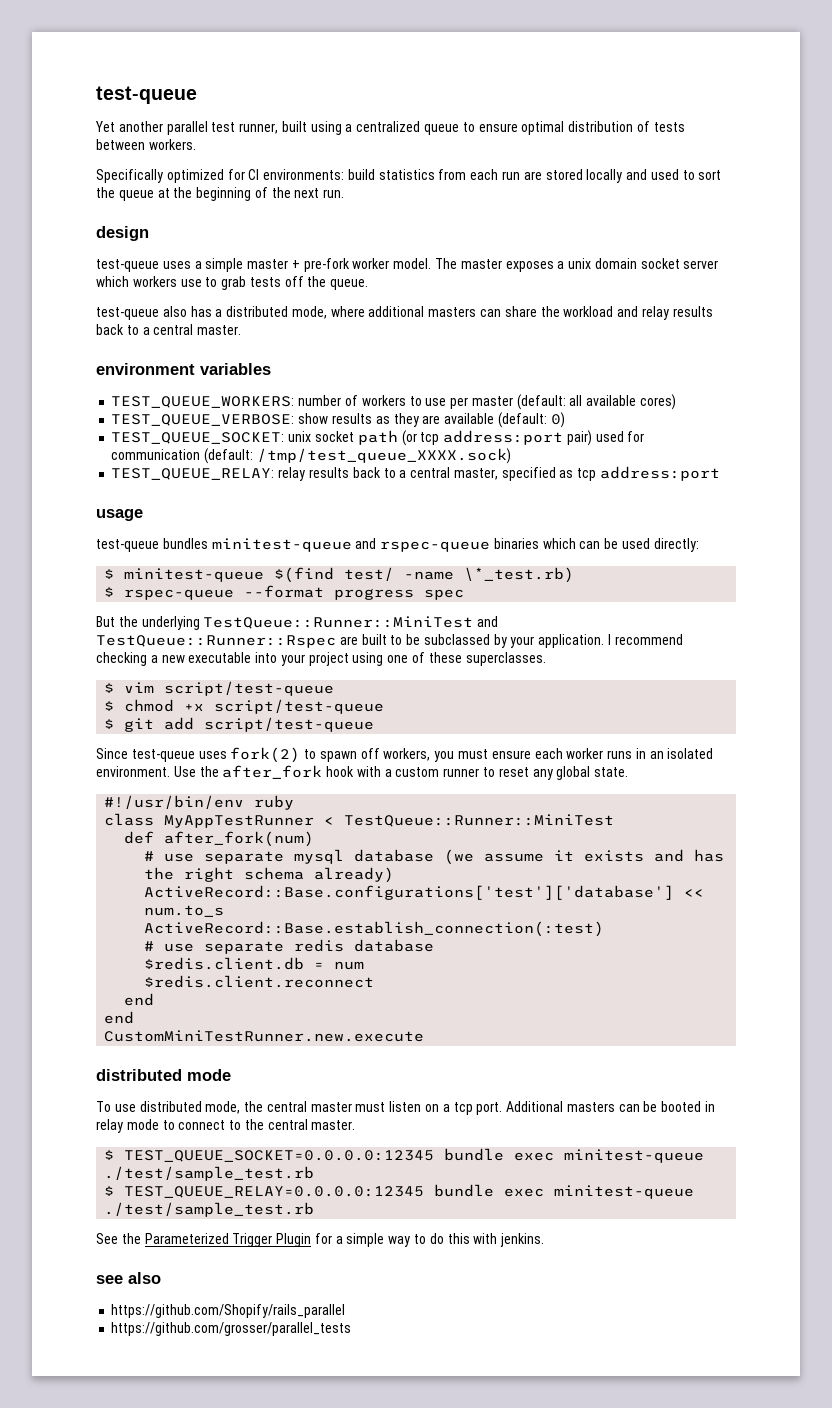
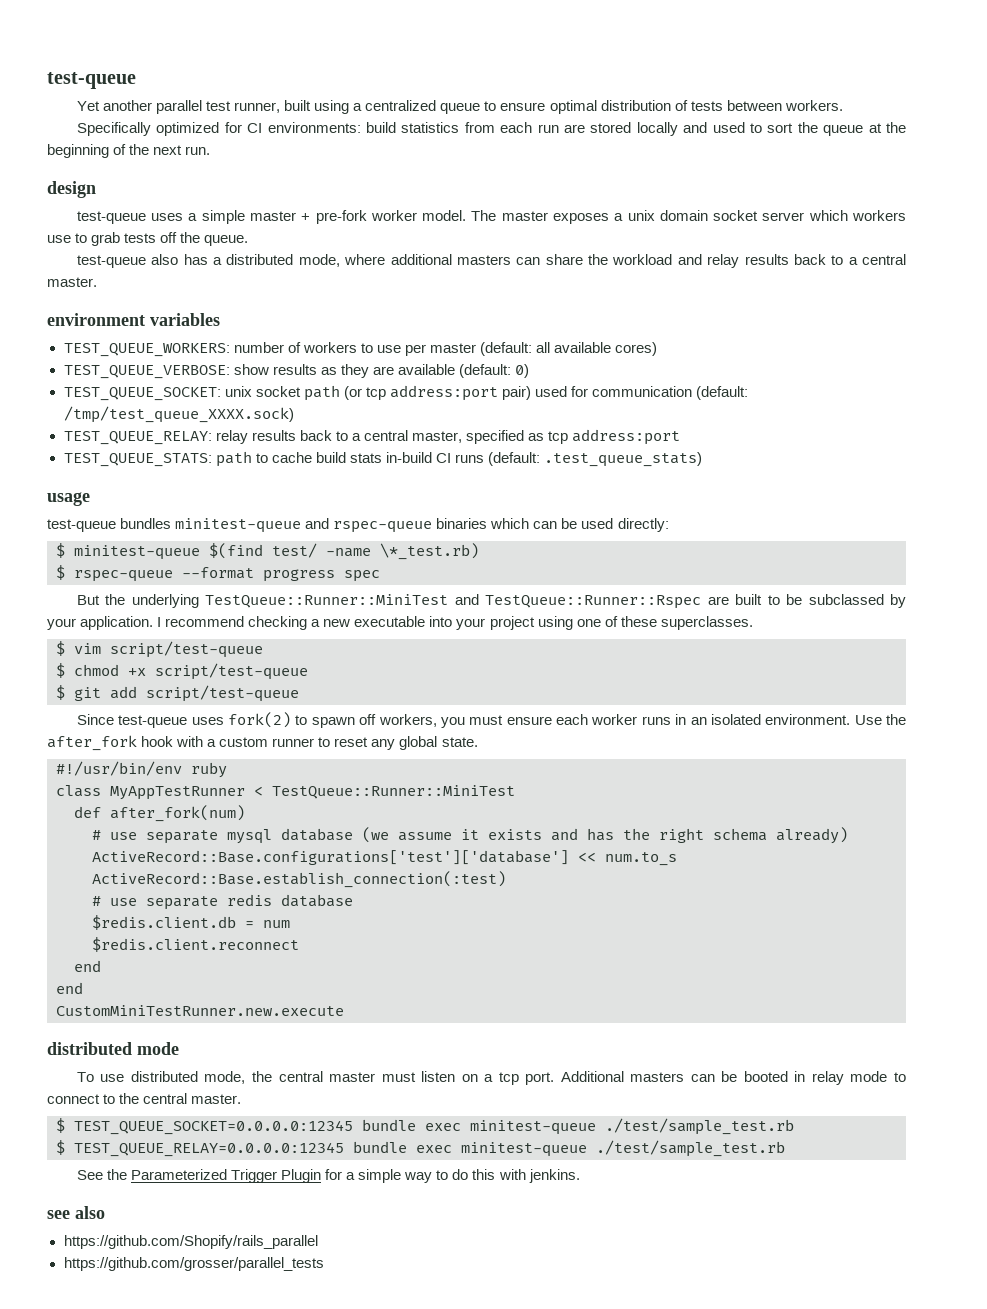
(720, 473) none -> [63,451,703,467] // TEST_QUEUE_STATS: path to cache build stats in-build CI runs (default: .test_queue_stats)

